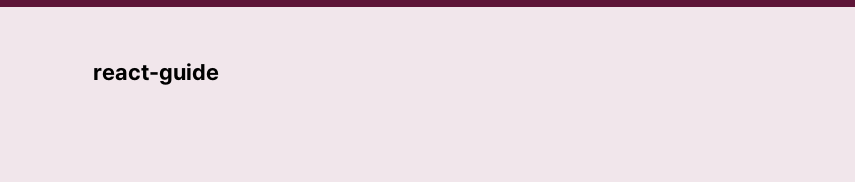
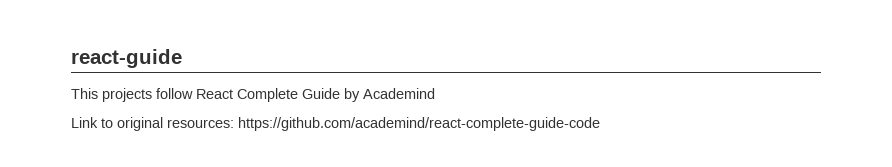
(219, 74) none -> [71,88,435,102] [71,117,600,131] // This projects follow React Complete Guide by Academind // Link to original resources: https://github.com/academind/react-complete-guide-code

